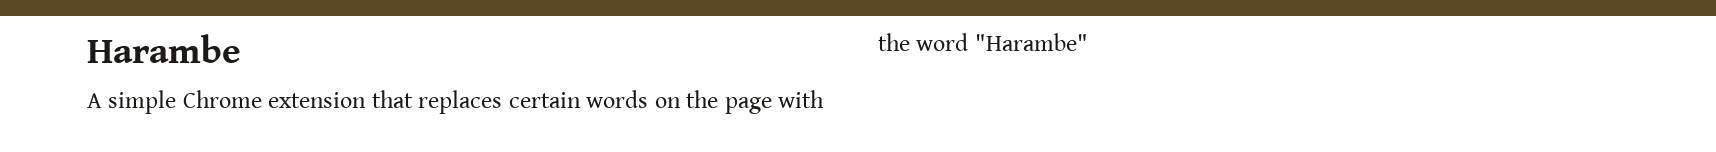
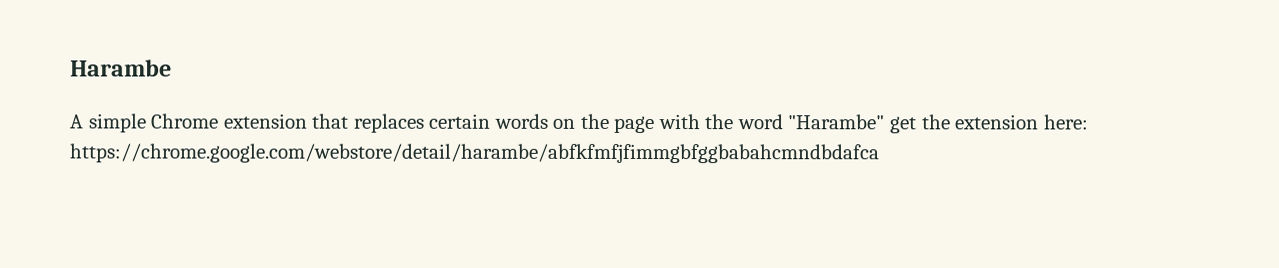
(1088, 42) none -> [890,114,1089,134] [69,143,879,164] get the extension here: https://chrome.google.com/webstore/detail/harambe/abfkfmfjfimmgbfggbabahcmndbdafca

